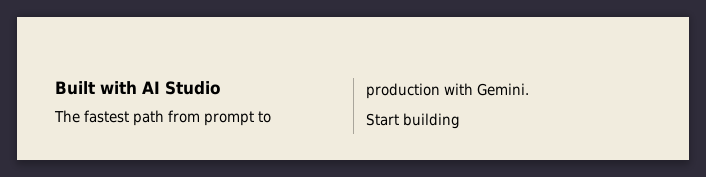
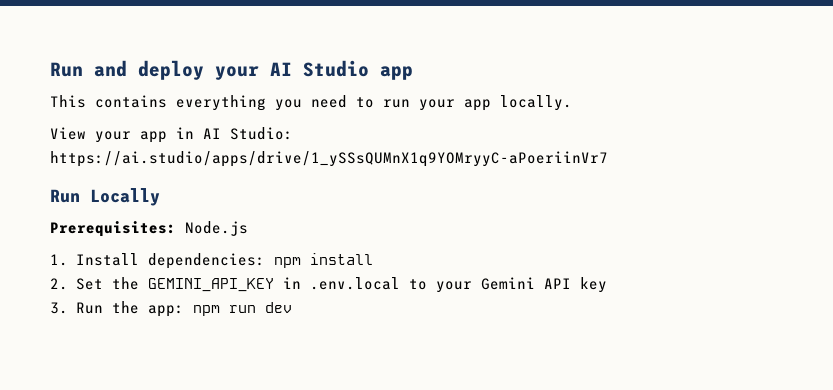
[55,81,221,95] [54,110,271,126] [366,83,529,99] [366,113,460,129] Built with AI Studio // The fastest path from prompt to production with Gemini. // Start building -> [50,60,413,80] [50,95,572,111] [50,127,293,143] [50,151,608,167] [50,188,160,206] [50,221,248,237] [50,253,373,269] [50,277,607,293] [50,301,292,317] Run and deploy your AI Studio app // This contains everything you need to run your app locally. // View your app in AI Studio: https://ai.studio/apps/drive/1_ySSsQUMnX1q9YOMryyC-aPoeriinVr7 // Run Locally // Prerequisites: Node.js // 1. Install dependencies: npm install // 2. Set the GEMINI_API_KEY in .env.local to your Gemini API key // 3. Run the app: npm run dev

